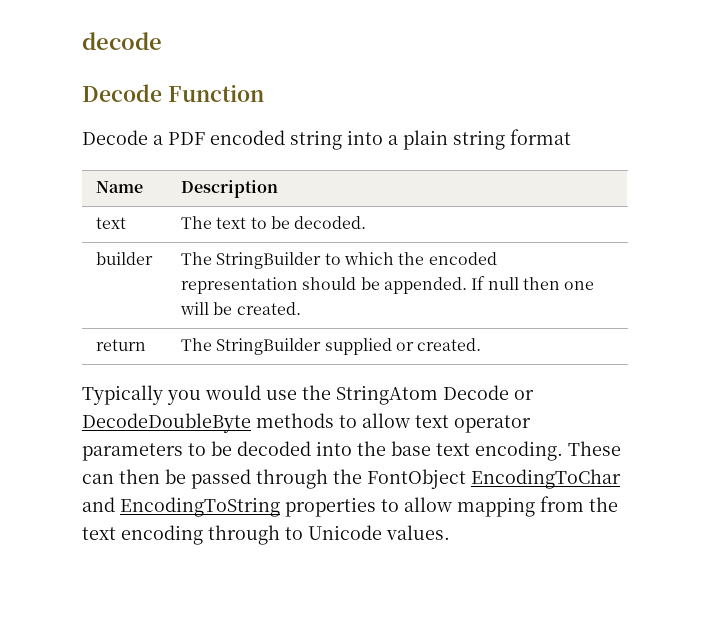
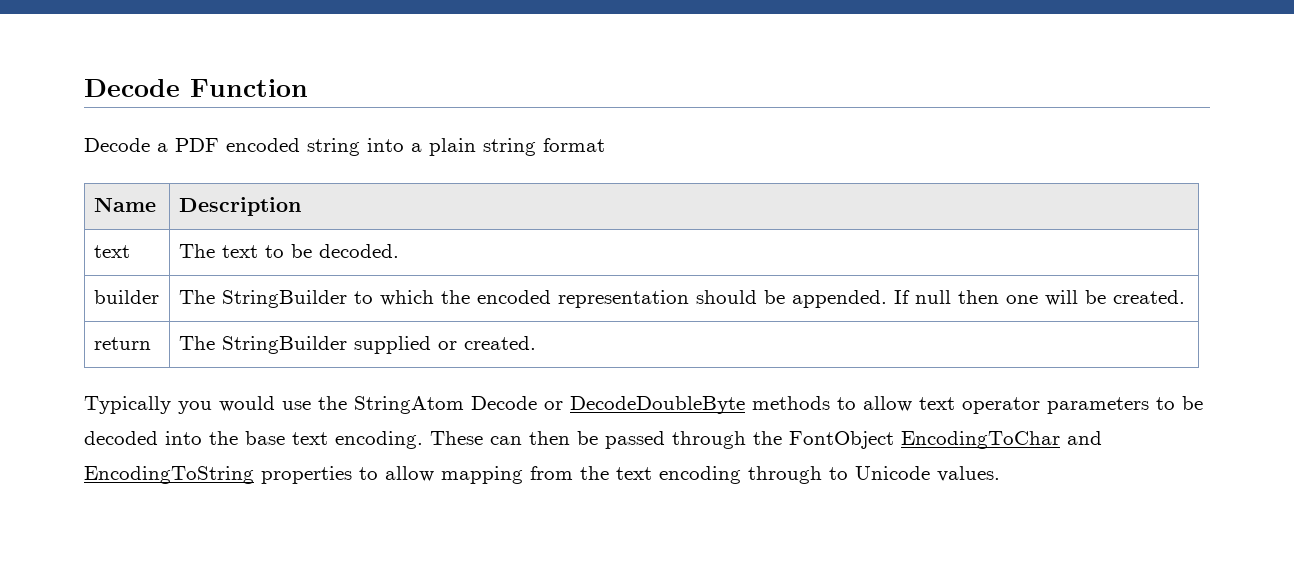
[82,32,162,50] decode // -> (84, 88) none

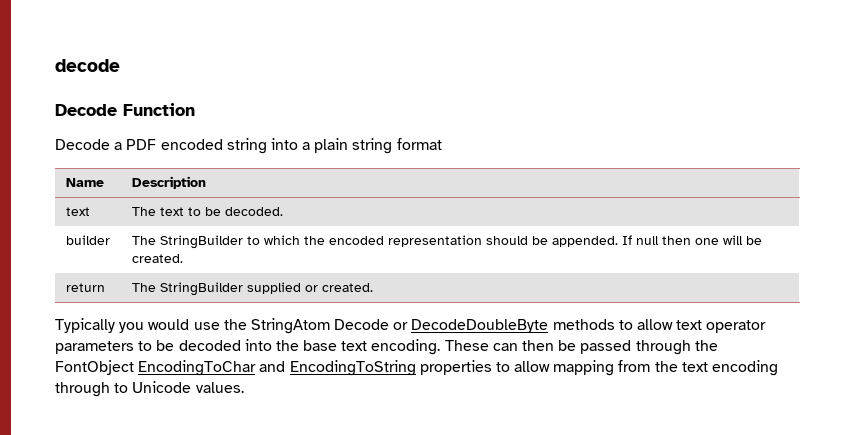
(84, 88) none -> [55,59,120,72] decode //

